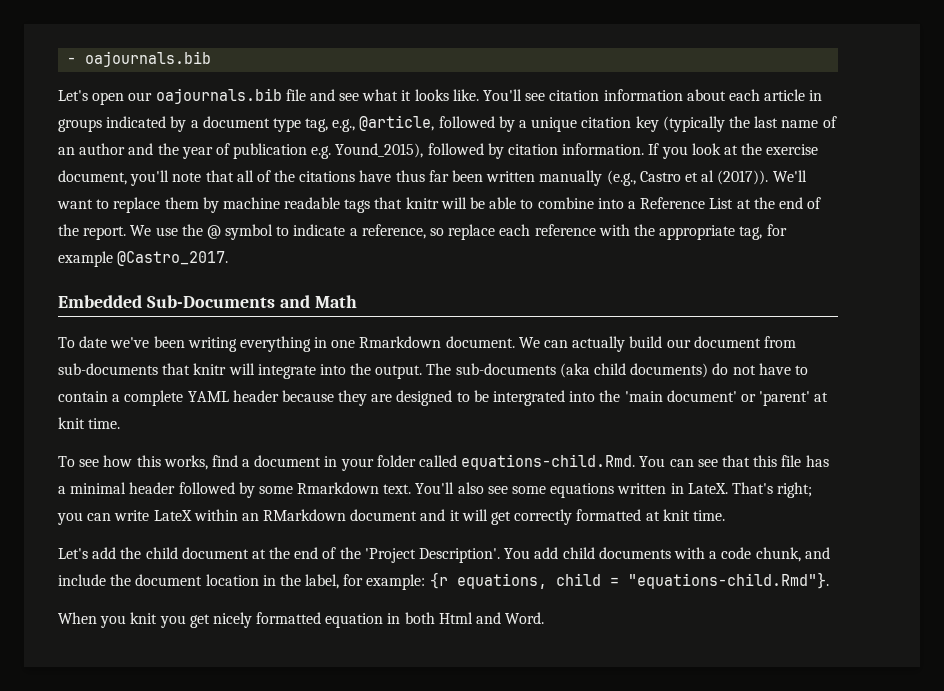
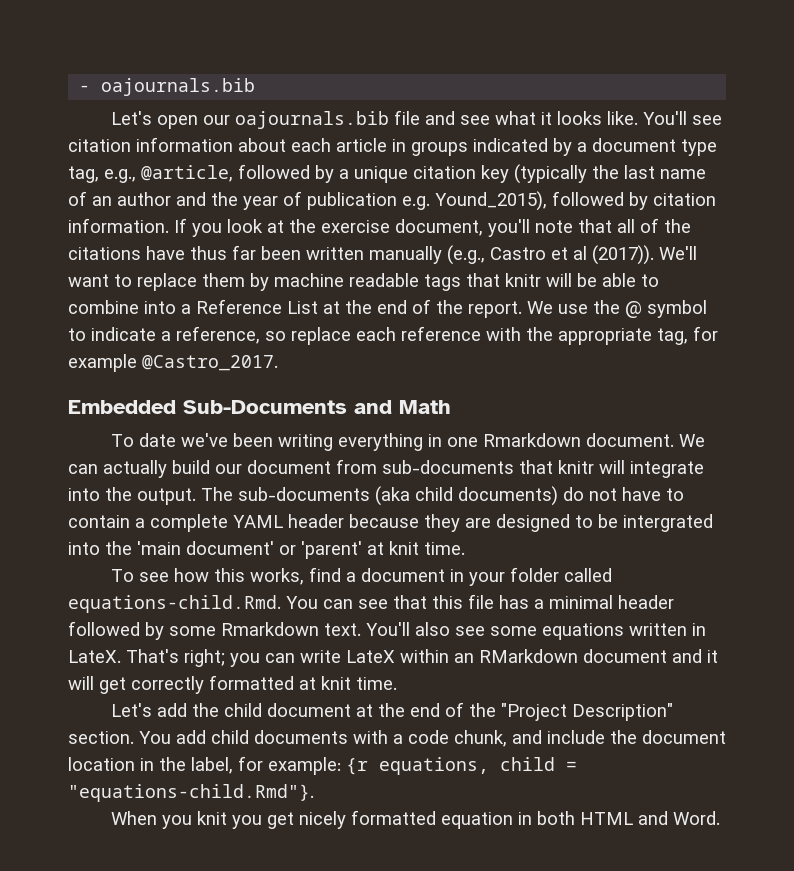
[364,548,501,563] 'Project Description'. -> [500,703,673,721] [68,731,134,744] "Project Description" section.
[438,612,473,624] Html -> [579,812,633,825] HTML

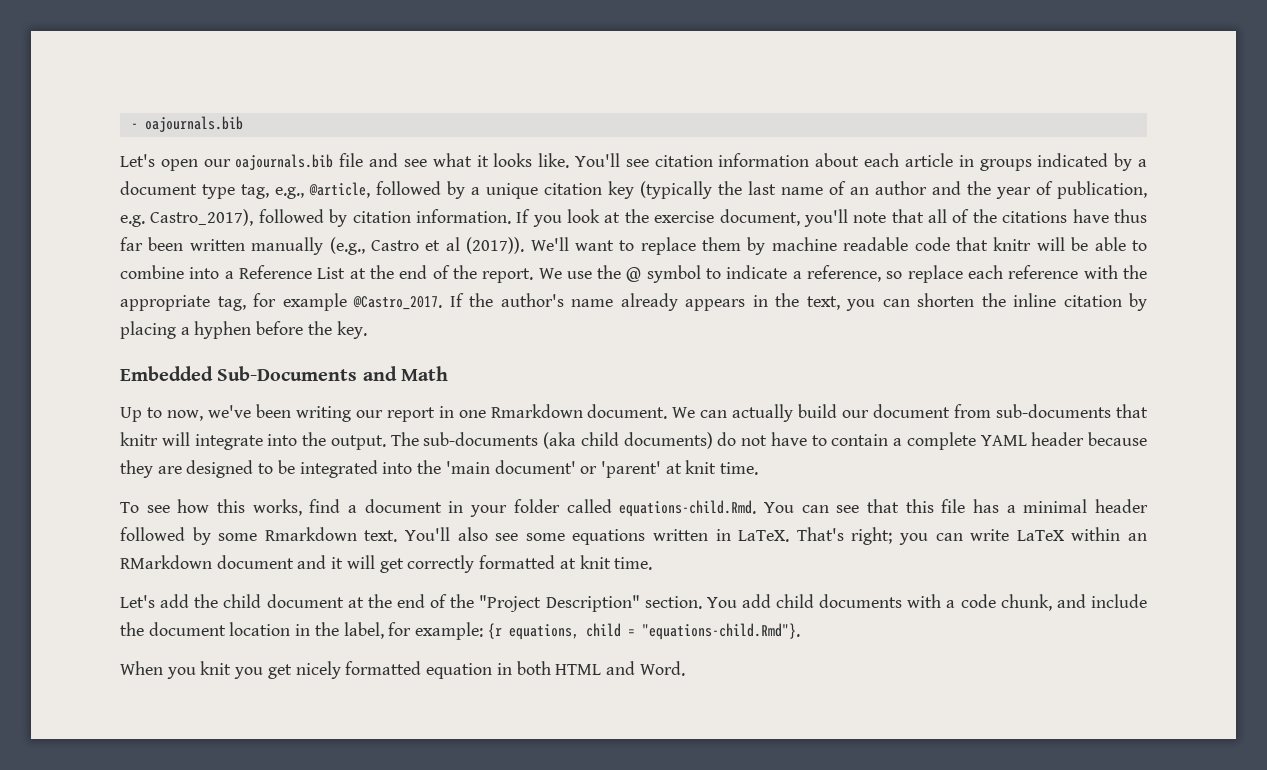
[307,191,547,211] publication e.g. Yound_2015), -> [1057,181,1147,199] [120,209,254,227] publication, e.g. Castro_2017),
[424,274,461,291] tags -> [914,237,950,251] code
(278, 363) none -> [449,293,1147,311] [120,321,367,339] If the author's name already appears in the text, you can shorten the inline citation by placing a hyphen before the key.
[110,433,176,447] To date -> [120,407,203,422] Up to now,
[337,433,423,451] everything -> [355,407,435,422] our report
[623,514,713,532] intergrated -> [299,460,378,478] integrated
[68,650,121,663] LateX. -> [738,530,790,542] LaTeX.
[346,650,395,663] LateX -> [1016,530,1064,541] LaTeX

